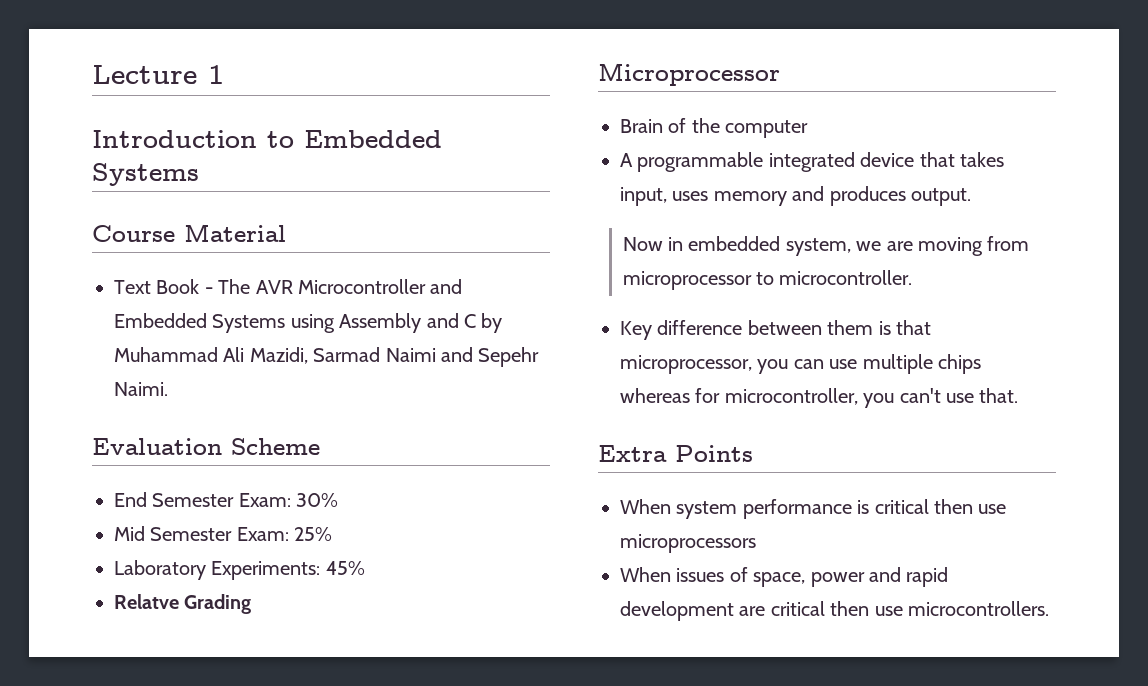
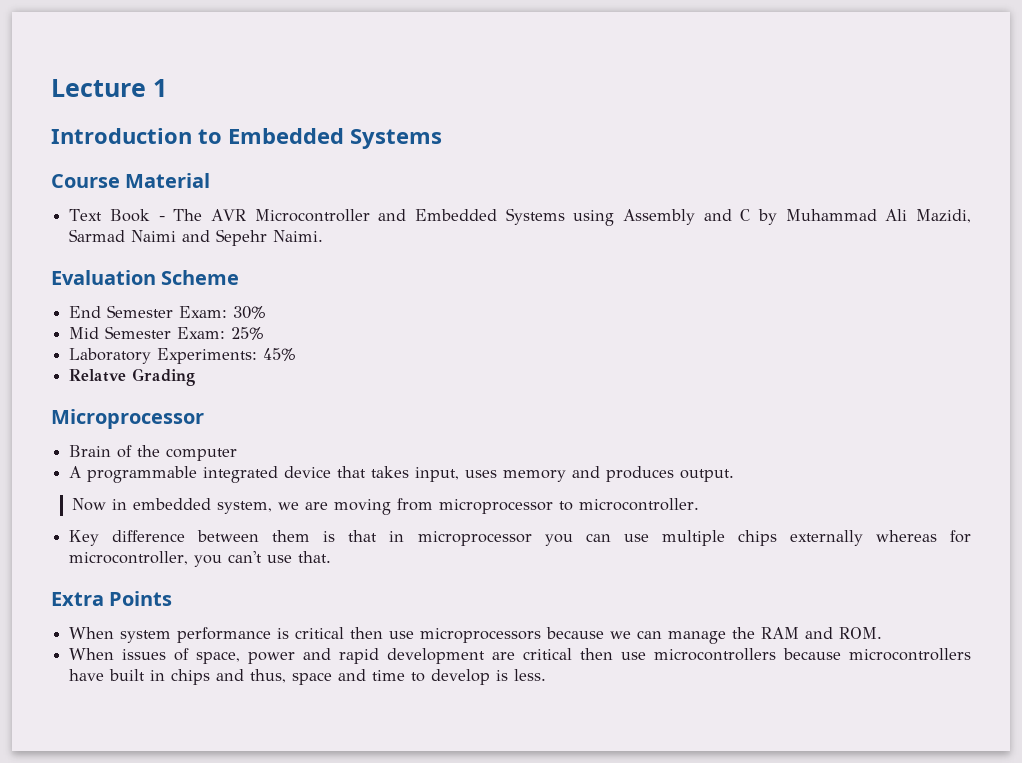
[620,355,752,374] microprocessor, -> [389,531,532,546] in microprocessor
(981, 364) none -> [789,530,863,546] externally
(756, 543) none -> [546,627,883,644] because we can manage the RAM and ROM.
[908,601,1049,616] microcontrollers. -> [654,648,972,661] [69,669,547,685] microcontrollers because microcontrollers have built in chips and thus, space and time to develop is less.

